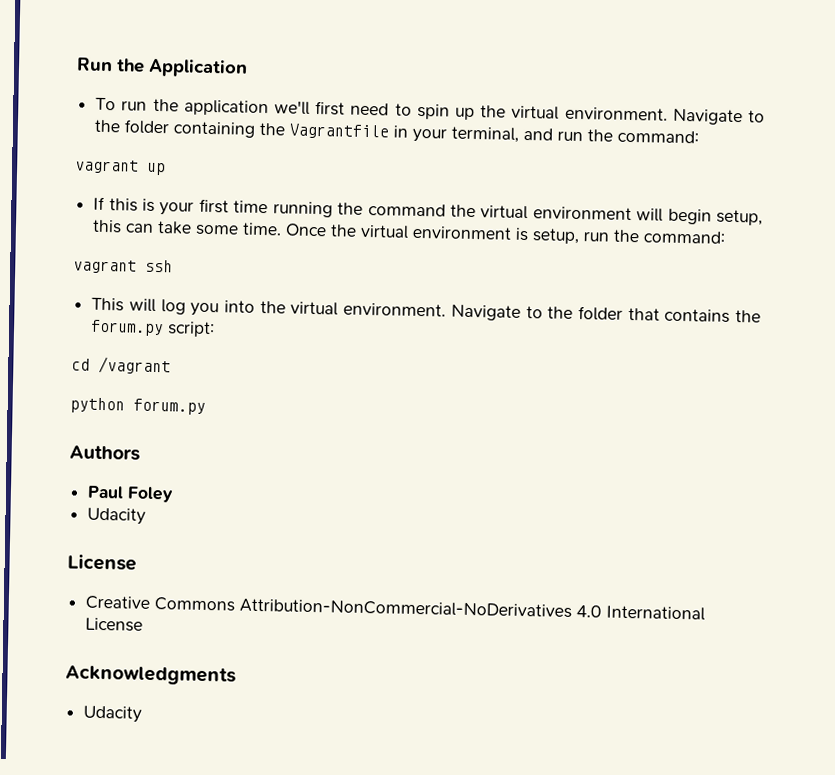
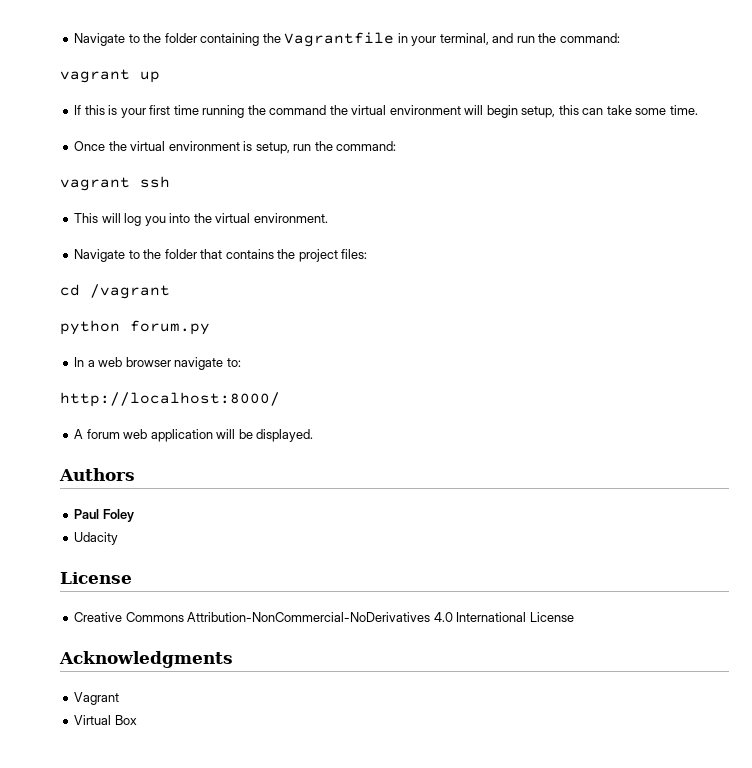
[76,57,248,78] [95,97,668,121] Run the Application // To run the application we'll first need to spin up the virtual environment. -> (74, 39) none
(283, 229) none -> (698, 110) //
(447, 309) none -> (328, 218) //
[90,319,216,338] forum.py script: -> [298,249,368,262] project files:
(206, 406) none -> [74,357,241,370] [60,392,280,407] [74,429,314,442] // In a web browser navigate to: // http://localhost:8000/ // A forum web application will be displayed.
[83,705,143,723] Udacity -> [74,692,120,705] [74,715,137,725] Vagrant // Virtual Box

